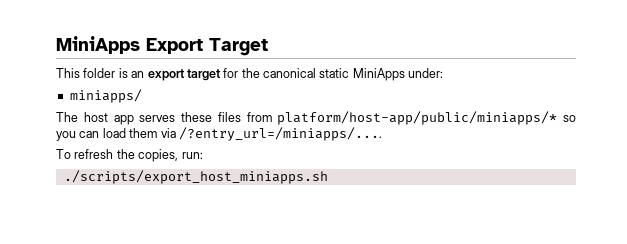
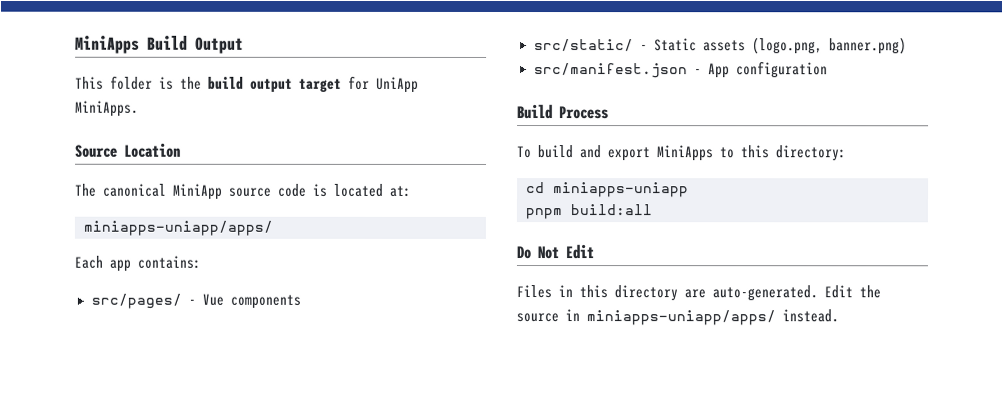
[56,36,268,56] MiniApps Export Target -> [75,35,244,54] MiniApps Build Output
[131,68,444,81] [69,89,142,103] [56,111,576,125] [56,127,382,141] [56,149,203,162] [63,170,328,184] an export target for the canonical static MiniApps under: // miniapps/ // The host app serves these files from platform/host-app/public/miniapps/* so you can load them via /?entry_url=/miniapps/.... // To refresh the copies, run: // ./scripts/export_host_miniapps.sh -> [180,75,419,93] [75,100,139,117] [75,142,181,158] [75,183,412,200] [83,220,273,236] [74,255,201,272] [90,293,301,309] [533,37,907,55] [533,61,828,79] [517,104,609,120] [517,145,847,162] [526,182,689,198] [525,204,652,220] [516,244,594,260] [516,285,881,302] [516,309,839,326] the build output target for UniApp MiniApps. // Source Location // The canonical MiniApp source code is located at: // miniapps-uniapp/apps/ // Each app contains: // src/pages/ - Vue components // src/static/ - Static assets (logo.png, banner.png) // src/manifest.json - App configuration // Build Process // To build and export MiniApps to this directory: // cd miniapps-uniapp // pnpm build:all // Do Not Edit // Files in this directory are auto-generated. Edit the source in miniapps-uniapp/apps/ instead.

